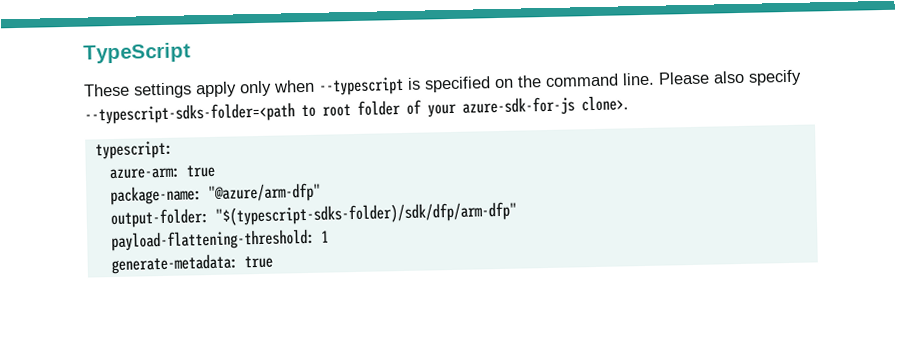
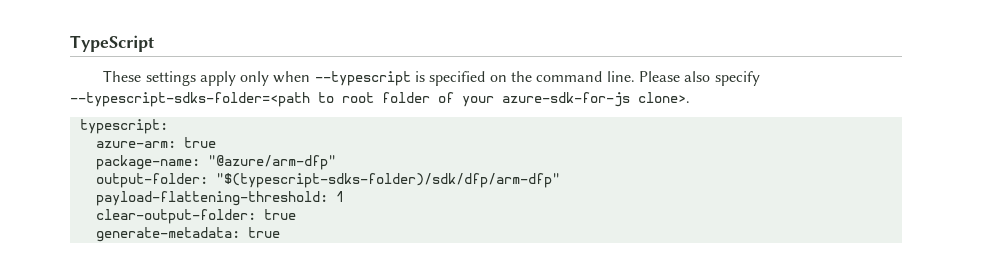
(329, 236) none -> [95,209,296,224] // clear-output-folder: true

